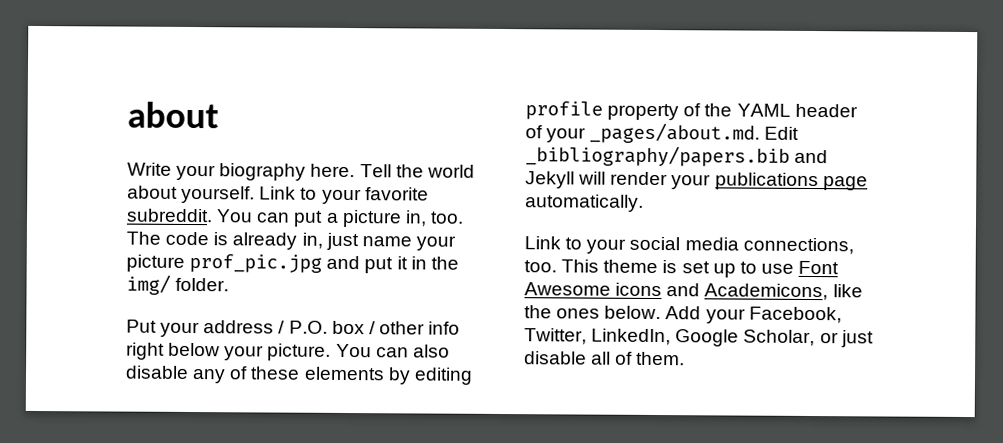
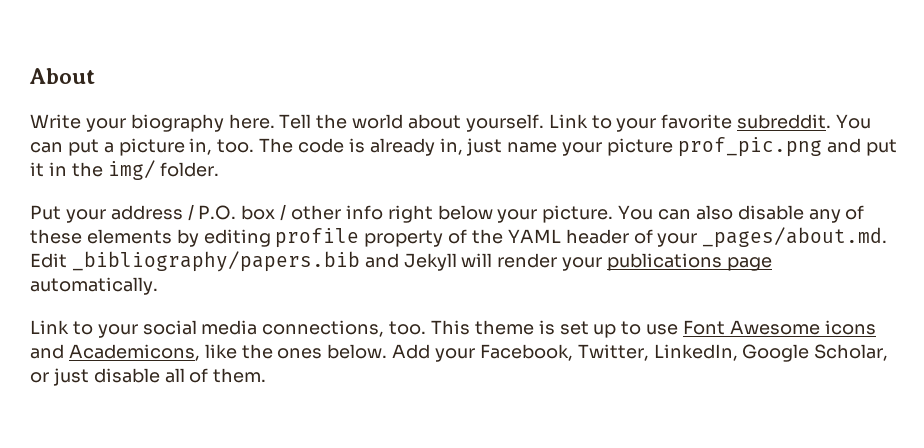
[127,101,219,129] about -> [29,68,95,84] About
[189,253,323,273] prof_pic.jpg -> [677,137,822,157] prof_pic.png

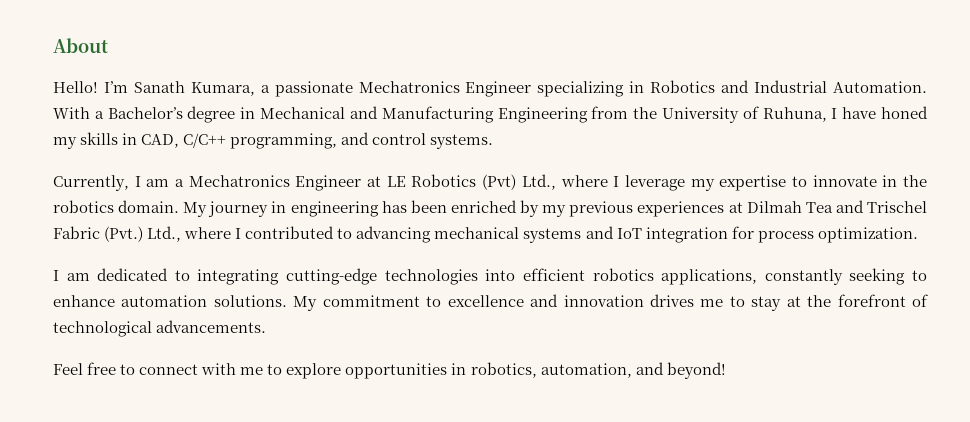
[30,114,872,132] [30,137,897,157] [30,160,220,180] [30,204,865,223] [30,227,888,248] [30,251,772,272] [30,277,158,295] [30,320,876,338] [30,344,889,362] [30,368,267,386] Write your biography here. Tell the world about yourself. Link to your favorite subreddit. You can put a picture in, too. The code is already in, just name your picture prof_pic.png and put it in the img/ folder. // Put your address / P.O. box / other info right below your picture. You can also disable any of these elements by editing profile property of the YAML header of your _pages/about.md. Edit _bibliography/papers.bib and Jekyll will render your publications page automatically. // Link to your social media connections, too. This theme is set up to use Font Awesome icons and Academicons, like the ones below. Add your Facebook, Twitter, LinkedIn, Google Scholar, or just disable all of them. -> [53,80,927,97] [53,106,928,123] [53,132,494,149] [53,174,928,191] [53,200,928,217] [53,226,918,243] [53,268,928,285] [53,294,928,311] [53,320,267,337] [53,362,726,379] Hello! I’m Sanath Kumara, a passionate Mechatronics Engineer specializing in Robotics and Industrial Automation. With a Bachelor’s degree in Mechanical and Manufacturing Engineering from the University of Ruhuna, I have honed my skills in CAD, C/C++ programming, and control systems. // Currently, I am a Mechatronics Engineer at LE Robotics (Pvt) Ltd., where I leverage my expertise to innovate in the robotics domain. My journey in engineering has been enriched by my previous experiences at Dilmah Tea and Trischel Fabric (Pvt.) Ltd., where I contributed to advancing mechanical systems and IoT integration for process optimization. // I am dedicated to integrating cutting-edge technologies into efficient robotics applications, constantly seeking to enhance automation solutions. My commitment to excellence and innovation drives me to stay at the forefront of technological advancements. // Feel free to connect with me to explore opportunities in robotics, automation, and beyond!

